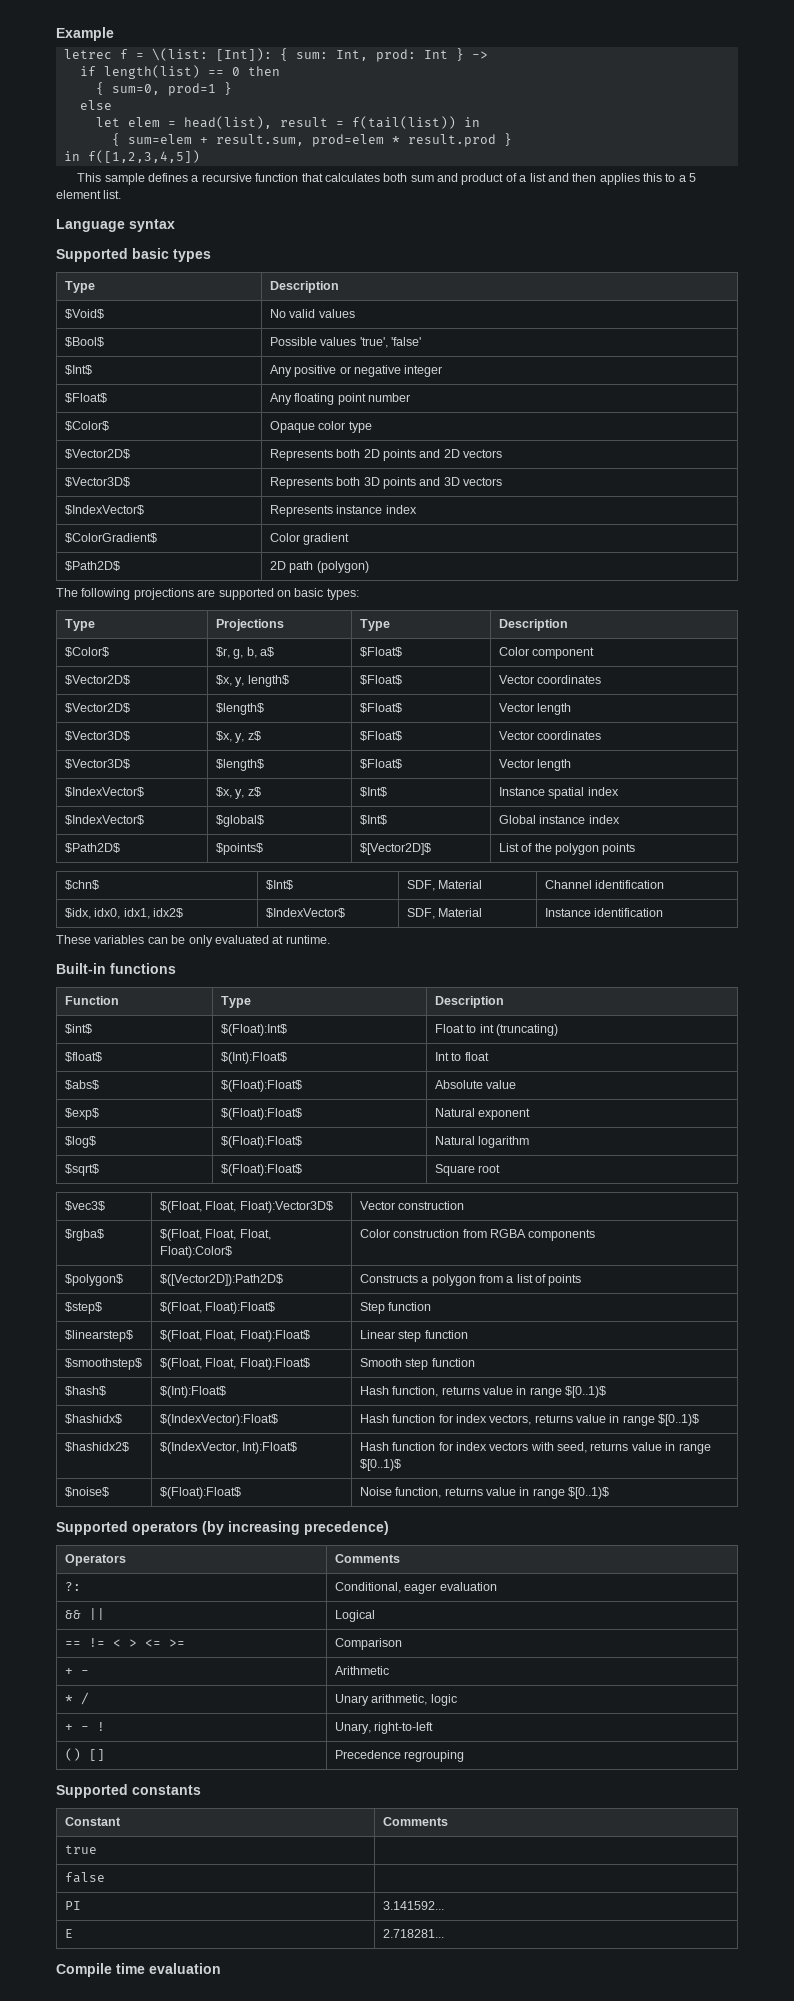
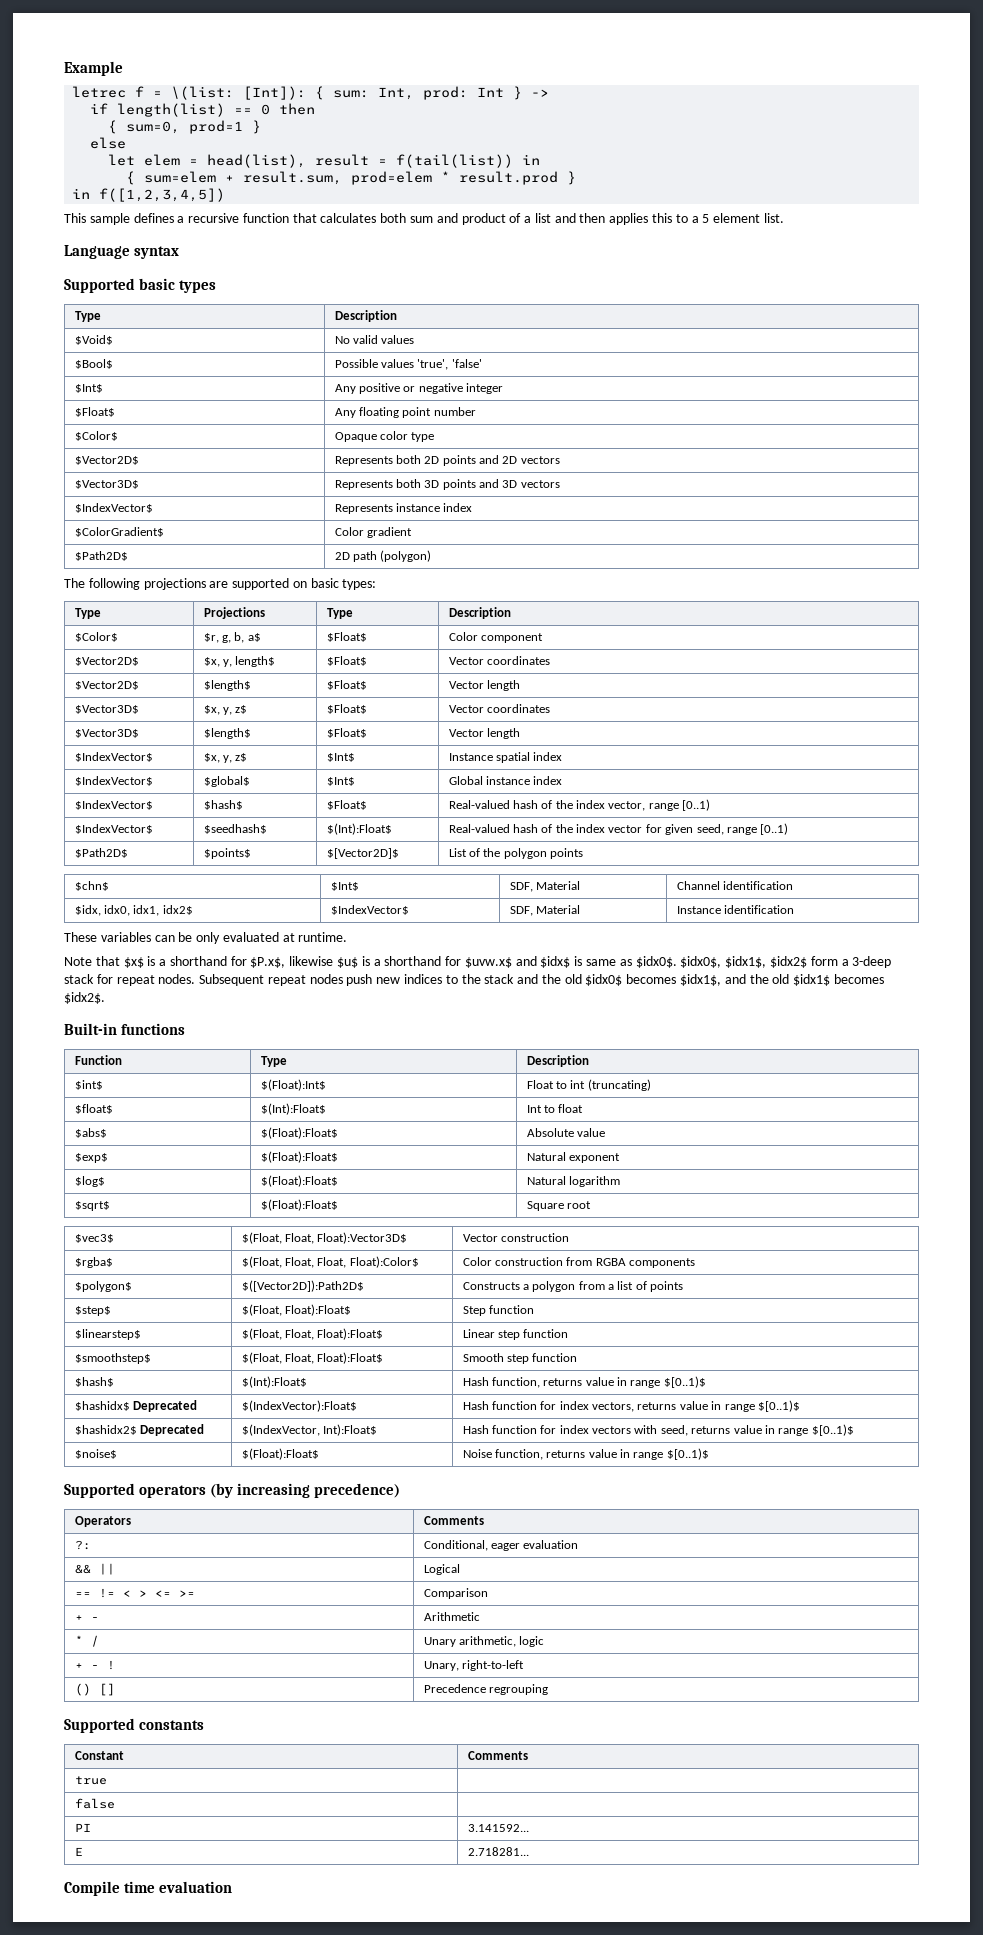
(620, 819) none -> [74,800,153,810] [203,800,243,810] [326,800,367,810] [448,799,711,811] [74,824,153,834] [203,824,267,834] [326,823,392,835] [448,823,789,835] // $IndexVector$ | $hash$ | $Float$ | Real-valued hash of the index vector, range [0..1) // $IndexVector$ | $seedhash$ | $(Int):Float$ | Real-valued hash of the index vector for given seed, range [0..1)
(330, 939) none -> [64,956,892,968] [64,974,884,986] [64,992,105,1004] // Note that $x$ is a shorthand for $P.x$, likewise $u$ is a shorthand for $uvw.x$ and $idx$ is same as $idx0$. $idx0$, $idx1$, $idx2$ form a 3-deep stack for repeat nodes. Subsequent repeat nodes push new indices to the stack and the old $idx0$ becomes $idx1$, and the old $idx1$ becomes $idx2$.
(122, 1419) none -> [132,1400,197,1412] Deprecated
(129, 1447) none -> [139,1424,204,1436] Deprecated

